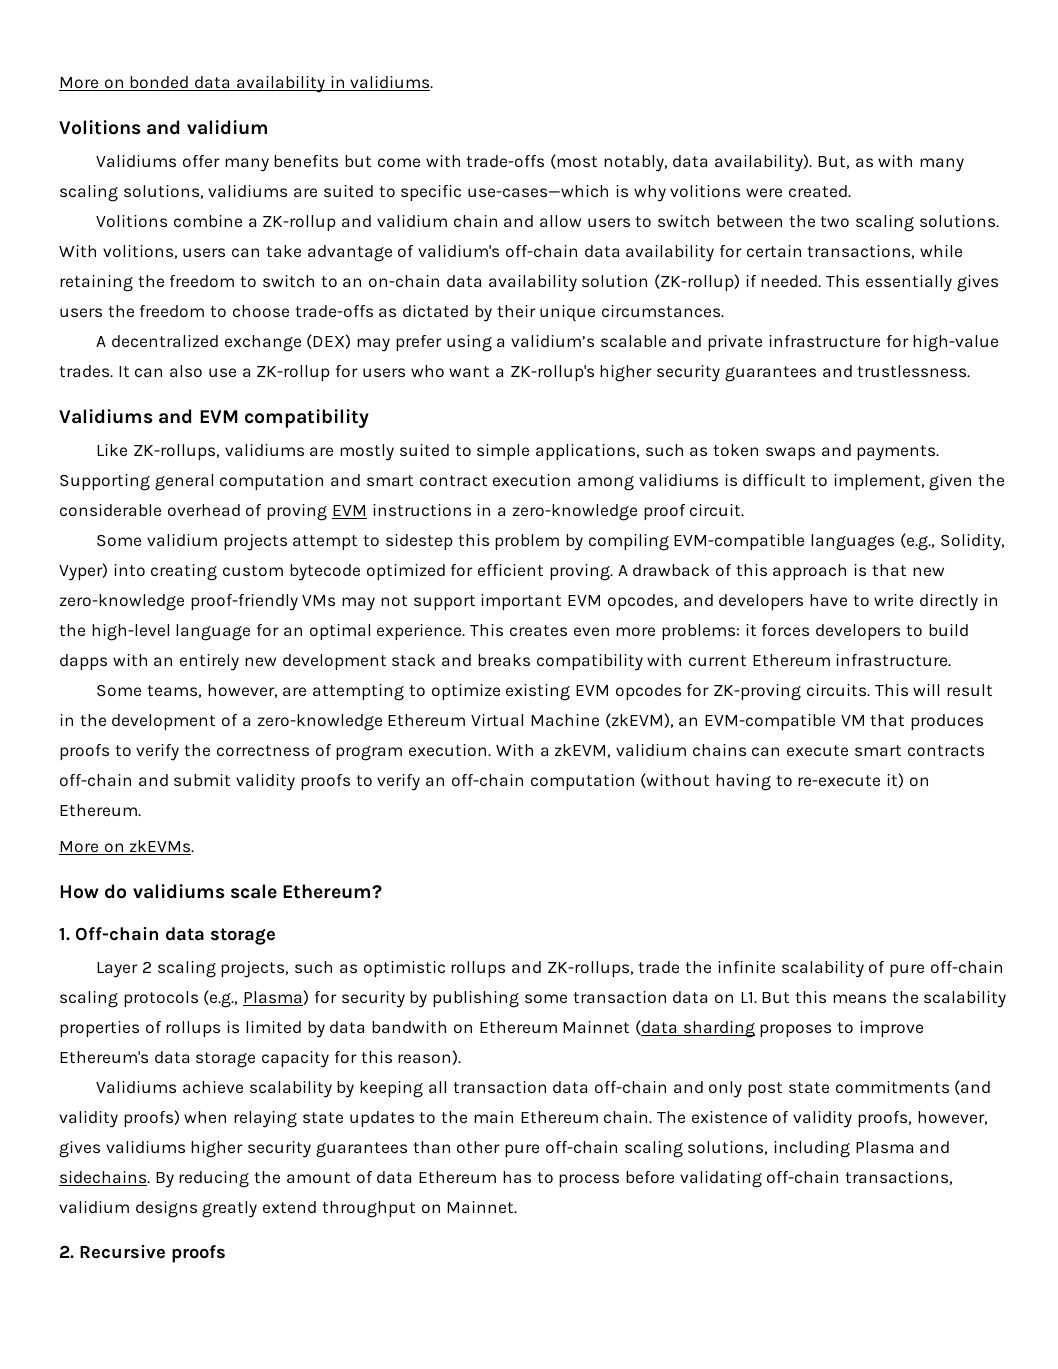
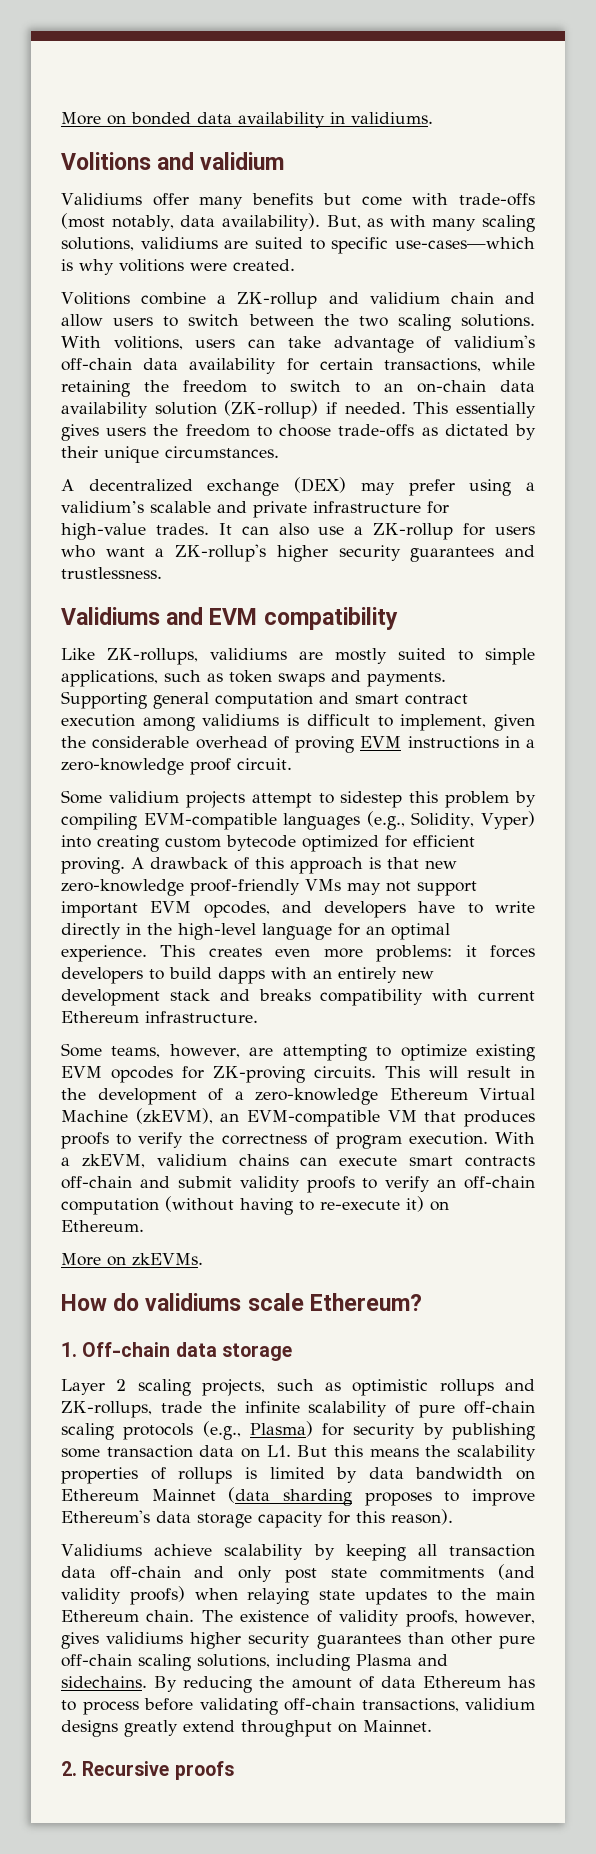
[371,1020,449,1034] bandwith -> [415,1467,504,1479] bandwidth

